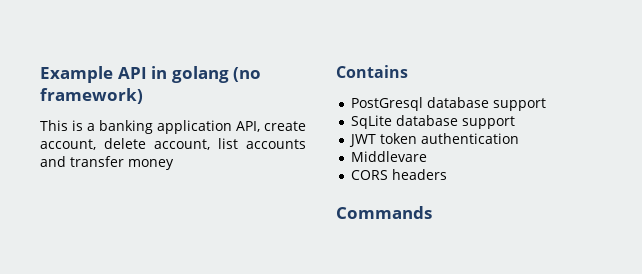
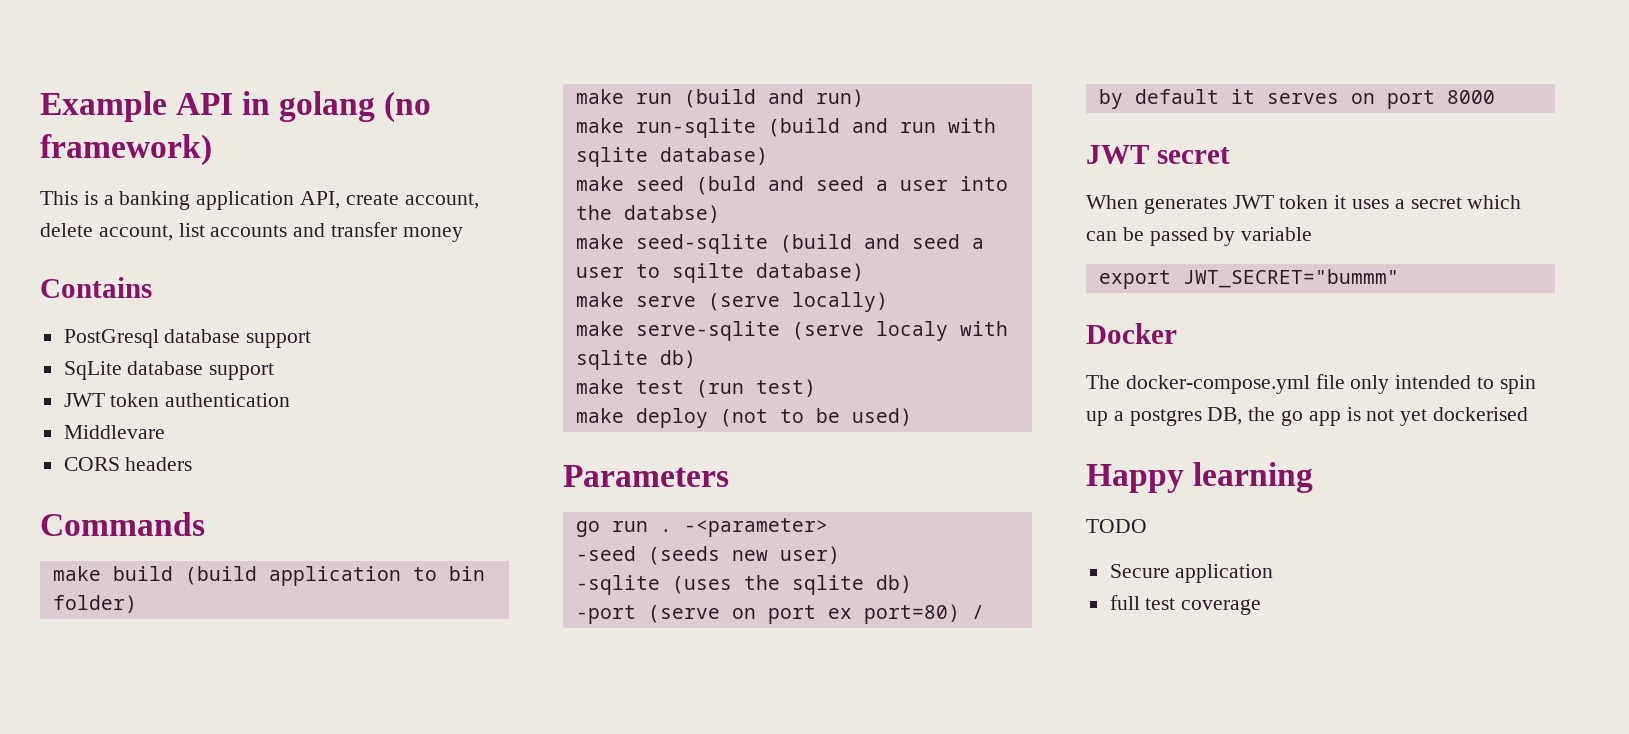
(432, 212) none -> [52,566,485,586] [52,595,137,613] [575,89,864,108] [575,118,996,138] [575,147,768,167] [575,176,1008,195] [575,205,720,223] [575,234,984,254] [575,263,864,283] [575,292,888,312] [575,321,1008,341] [575,350,696,370] [575,379,816,398] [575,408,912,428] [563,465,729,487] [575,518,828,537] [575,546,840,565] [575,575,912,595] [575,604,984,624] [1098,89,1495,109] [1086,145,1230,164] [1086,195,1522,214] [1086,227,1313,246] [1098,269,1399,289] [1086,323,1177,344] [1086,374,1536,394] [1086,407,1529,426] [1086,462,1314,493] [1086,519,1147,533] [1109,564,1274,583] [1109,595,1262,615] // make build (build application to bin folder) // make run (build and run) // make run-sqlite (build and run with sqlite database) // make seed (buld and seed a user into the databse) // make seed-sqlite (build and seed a user to sqilte database) // make serve (serve locally) // make serve-sqlite (serve localy with sqlite db) // make test (run test) // make deploy (not to be used) // Parameters // go run . -<parameter> // -seed (seeds new user) // -sqlite (uses the sqlite db) // -port (serve on port ex port=80) / by default it serves on port 8000 // JWT secret // When generates JWT token it uses a secret which can be passed by variable // export JWT_SECRET="bummm" // Docker // The docker-compose.yml file only intended to spin up a postgres DB, the go app is not yet dockerised // Happy learning // TODO // Secure application // full test coverage

